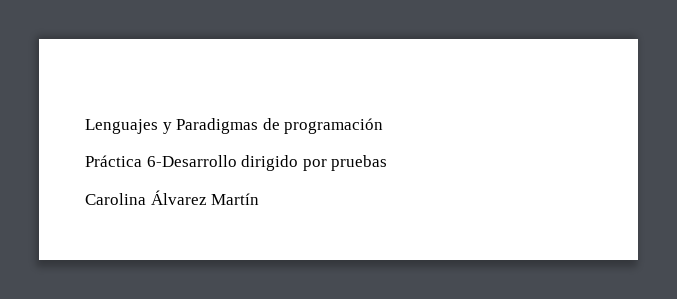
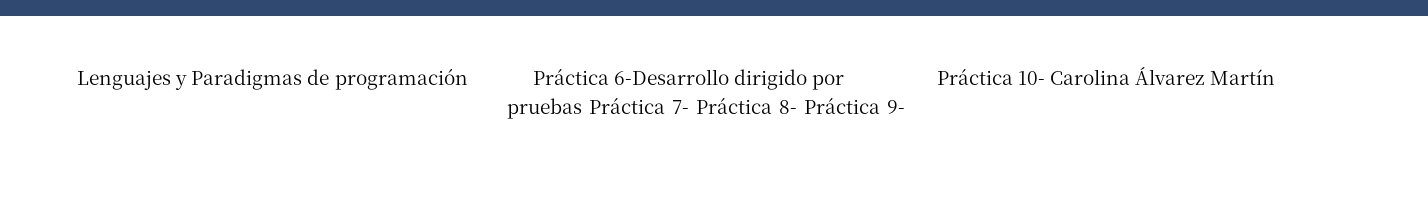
(388, 163) // -> [589,97,905,114] [937,68,1046,85] Práctica 7- Práctica 8- Práctica 9- Práctica 10-

